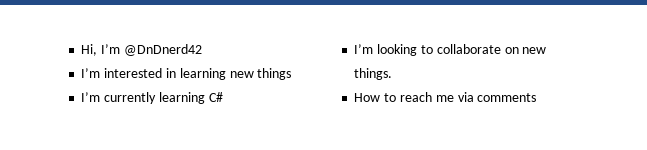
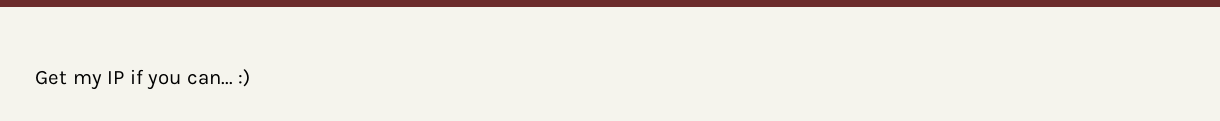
[81,44,202,56] [81,68,292,80] [81,92,223,104] [354,44,547,56] [354,68,393,80] [354,92,537,102] Hi, I’m @DnDnerd42 // I’m interested in learning new things // I’m currently learning C# // I’m looking to collaborate on new things. // How to reach me via comments -> [35,69,251,90] Get my IP if you can... :)

